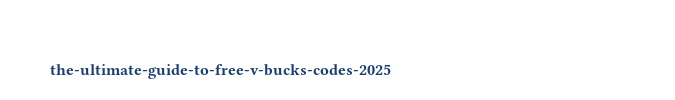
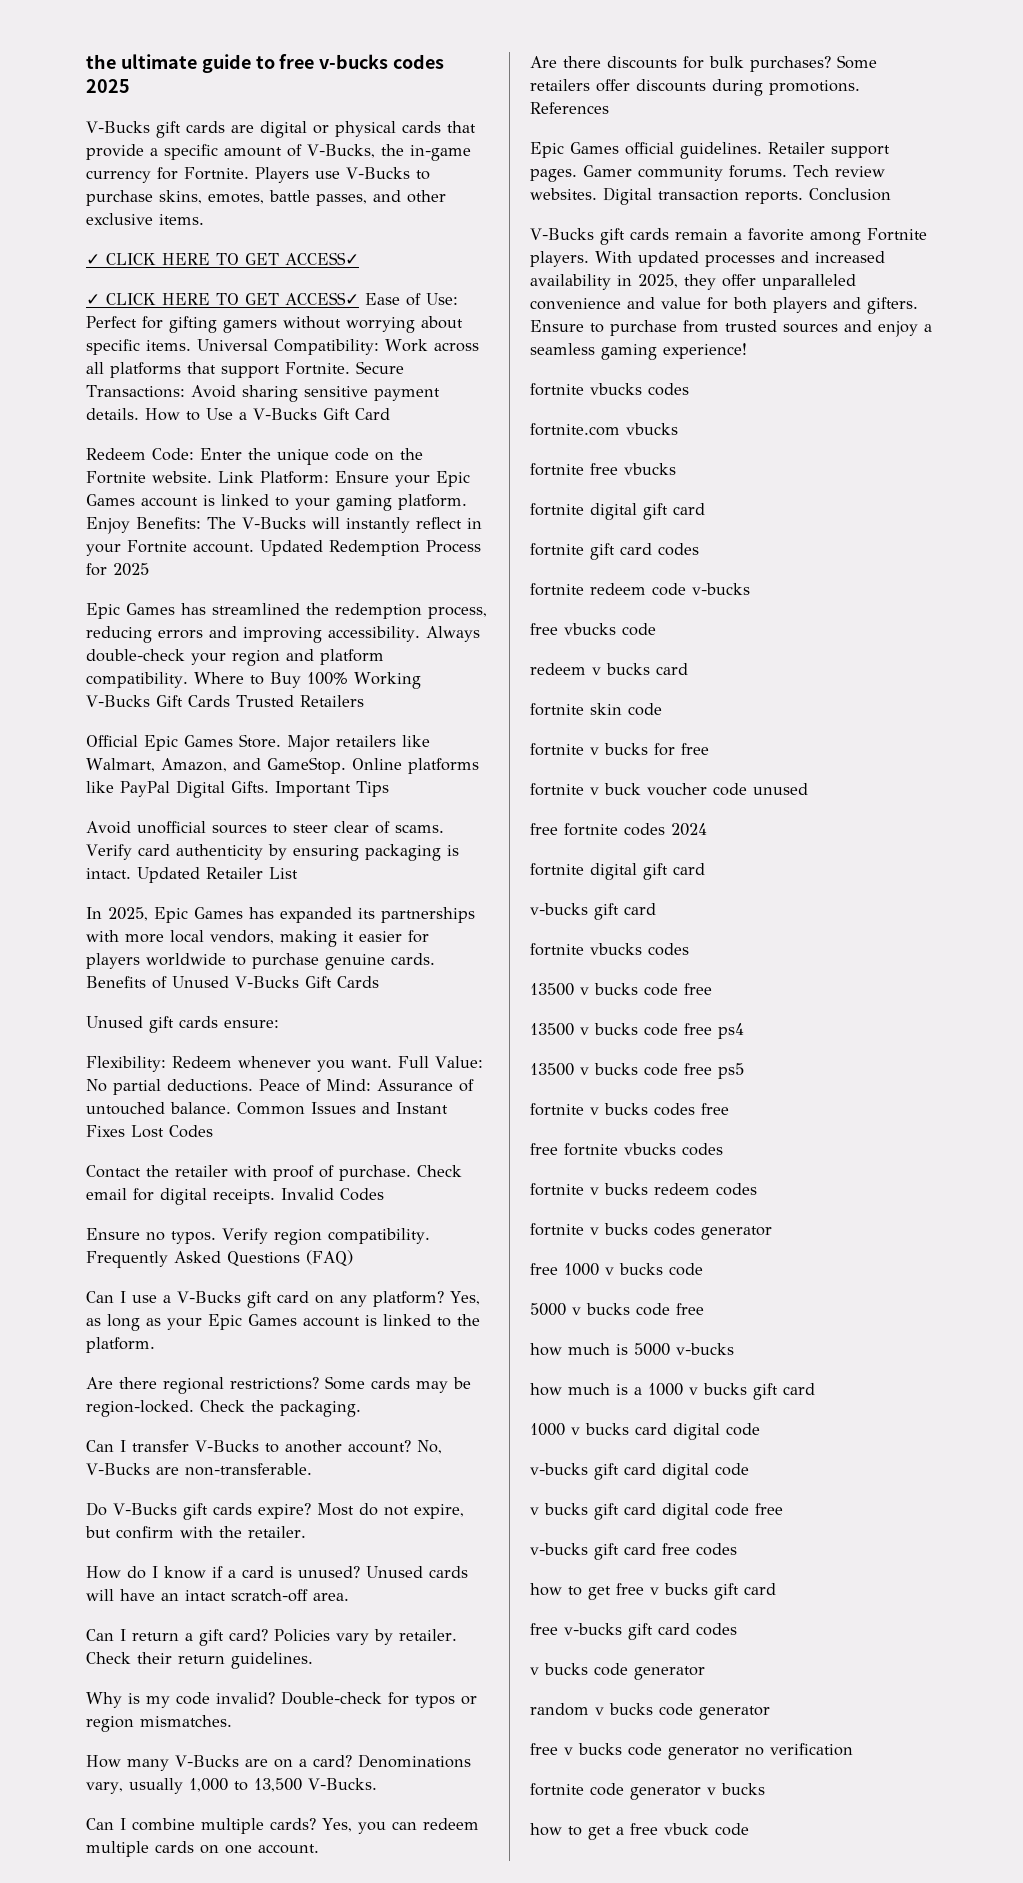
[50,64,391,79] the-ultimate-guide-to-free-v-bucks-codes-2025 -> [86,54,445,73] [86,79,130,93] [86,121,476,138] [86,144,471,161] [86,167,430,183] [86,190,446,206] [86,213,204,225] [86,252,359,265] [86,292,458,306] [86,316,463,333] [86,339,479,355] [86,361,404,378] [86,385,440,402] [86,408,390,421] [86,448,423,465] [86,471,470,487] [86,494,467,511] [86,517,482,534] [86,540,481,556] [86,563,149,576] [86,603,487,619] [86,626,480,643] [86,649,384,666] [86,672,421,689] [86,695,364,707] [86,734,430,752] [86,757,479,774] [86,780,389,798] [86,821,444,834] [86,844,459,861] [86,867,298,883] [86,907,475,923] [86,930,429,947] [86,953,435,970] [86,976,379,989] [86,1016,279,1033] [86,1056,483,1072] [86,1079,474,1095] [86,1102,448,1115] [86,1125,213,1138] [86,1165,462,1181] [86,1188,384,1205] [86,1228,430,1245] [86,1250,353,1268] [86,1291,480,1308] [86,1314,480,1331] [86,1337,155,1353] [86,1376,471,1394] [86,1400,361,1417] [86,1440,442,1454] [86,1463,312,1476] [86,1502,464,1520] [85,1526,306,1539] [86,1566,468,1579] [86,1589,349,1602] [86,1629,457,1646] [86,1652,313,1669] [86,1691,477,1708] [86,1715,232,1732] [86,1754,471,1771] [86,1778,377,1794] [86,1818,479,1834] [86,1841,319,1857] [530,55,877,72] [530,79,860,96] [530,102,609,114] [530,142,890,159] [530,165,885,182] [530,187,891,205] [530,228,927,245] [530,251,885,267] [530,274,856,290] [530,297,918,314] [530,320,932,337] [530,343,747,360] [530,383,689,396] [530,423,678,436] [530,463,676,476] [530,503,705,520] [530,543,699,560] [530,583,750,596] [530,623,656,636] [530,663,688,675] [530,703,662,716] [530,743,709,756] [530,783,808,796] [530,823,707,836] [530,863,705,880] [530,903,656,920] [530,943,689,956] [530,983,712,996] [530,1023,744,1039] [530,1063,744,1079] [530,1103,729,1116] [530,1143,723,1156] [530,1183,757,1196] [530,1223,772,1240] [530,1263,703,1276] [530,1303,704,1316] [530,1343,734,1356] [530,1383,815,1400] [530,1423,760,1440] [530,1463,749,1480] [530,1503,783,1520] [530,1543,737,1560] [530,1583,776,1600] [530,1623,737,1640] [530,1663,705,1680] [530,1703,770,1720] [530,1743,853,1760] [530,1783,765,1800] [530,1823,749,1840] the ultimate guide to free v-bucks codes 2025 // V-Bucks gift cards are digital or physical cards that provide a specific amount of V-Bucks, the in-game currency for Fortnite. Players use V-Bucks to purchase skins, emotes, battle passes, and other exclusive items. // ✓ CLICK HERE TO GET ACCESS✓ // ✓ CLICK HERE TO GET ACCESS✓ Ease of Use: Perfect for gifting gamers without worrying about specific items. Universal Compatibility: Work across all platforms that support Fortnite. Secure Transactions: Avoid sharing sensitive payment details. How to Use a V-Bucks Gift Card // Redeem Code: Enter the unique code on the Fortnite website. Link Platform: Ensure your Epic Games account is linked to your gaming platform. Enjoy Benefits: The V-Bucks will instantly reflect in your Fortnite account. Updated Redemption Process for 2025 // Epic Games has streamlined the redemption process, reducing errors and improving accessibility. Always double-check your region and platform compatibility. Where to Buy 100% Working V-Bucks Gift Cards Trusted Retailers // Official Epic Games Store. Major retailers like Walmart, Amazon, and GameStop. Online platforms like PayPal Digital Gifts. Important Tips // Avoid unofficial sources to steer clear of scams. Verify card authenticity by ensuring packaging is intact. Updated Retailer List // In 2025, Epic Games has expanded its partnerships with more local vendors, making it easier for players worldwide to purchase genuine cards. Benefits of Unused V-Bucks Gift Cards // Unused gift cards ensure: // Flexibility: Redeem whenever you want. Full Value: No partial deductions. Peace of Mind: Assurance of untouched balance. Common Issues and Instant Fixes Lost Codes // Contact the retailer with proof of purchase. Check email for digital receipts. Invalid Codes // Ensure no typos. Verify region compatibility. Frequently Asked Questions (FAQ) // Can I use a V-Bucks gift card on any platform? Yes, as long as your Epic Games account is linked to the platform. // Are there regional restrictions? Some cards may be region-locked. Check the packaging. // Can I transfer V-Bucks to another account? No, V-Bucks are non-transferable. // Do V-Bucks gift cards expire? Most do not expire, but confirm with the retailer. // How do I know if a card is unused? Unused cards will have an intact scratch-off area. // Can I return a gift card? Policies vary by retailer. Check their return guidelines. // Why is my code invalid? Double-check for typos or region mismatches. // How many V-Bucks are on a card? Denominations vary, usually 1,000 to 13,500 V-Bucks. // Can I combine multiple cards? Yes, you can redeem multiple cards on one account. // Are there discounts for bulk purchases? Some retailers offer discounts during promotions. References // Epic Games official guidelines. Retailer support pages. Gamer community forums. Tech review websites. Digital transaction reports. Conclusion // V-Bucks gift cards remain a favorite among Fortnite players. With updated processes and increased availability in 2025, they offer unparalleled convenience and value for both players and gifters. Ensure to purchase from trusted sources and enjoy a seamless gaming experience! // fortnite vbucks codes // fortnite.com vbucks // fortnite free vbucks // fortnite digital gift card // fortnite gift card codes // fortnite redeem code v-bucks // free vbucks code // redeem v bucks card // fortnite skin code // fortnite v bucks for free // fortnite v buck voucher code unused // free fortnite codes 2024 // fortnite digital gift card // v-bucks gift card // fortnite vbucks codes // 13500 v bucks code free // 13500 v bucks code free ps4 // 13500 v bucks code free ps5 // fortnite v bucks codes free // free fortnite vbucks codes // fortnite v bucks redeem codes // fortnite v bucks codes generator // free 1000 v bucks code // 5000 v bucks code free // how much is 5000 v-bucks // how much is a 1000 v bucks gift card // 1000 v bucks card digital code // v-bucks gift card digital code // v bucks gift card digital code free // v-bucks gift card free codes // how to get free v bucks gift card // free v-bucks gift card codes // v bucks code generator // random v bucks code generator // free v bucks code generator no verification // fortnite code generator v bucks // how to get a free vbuck code

